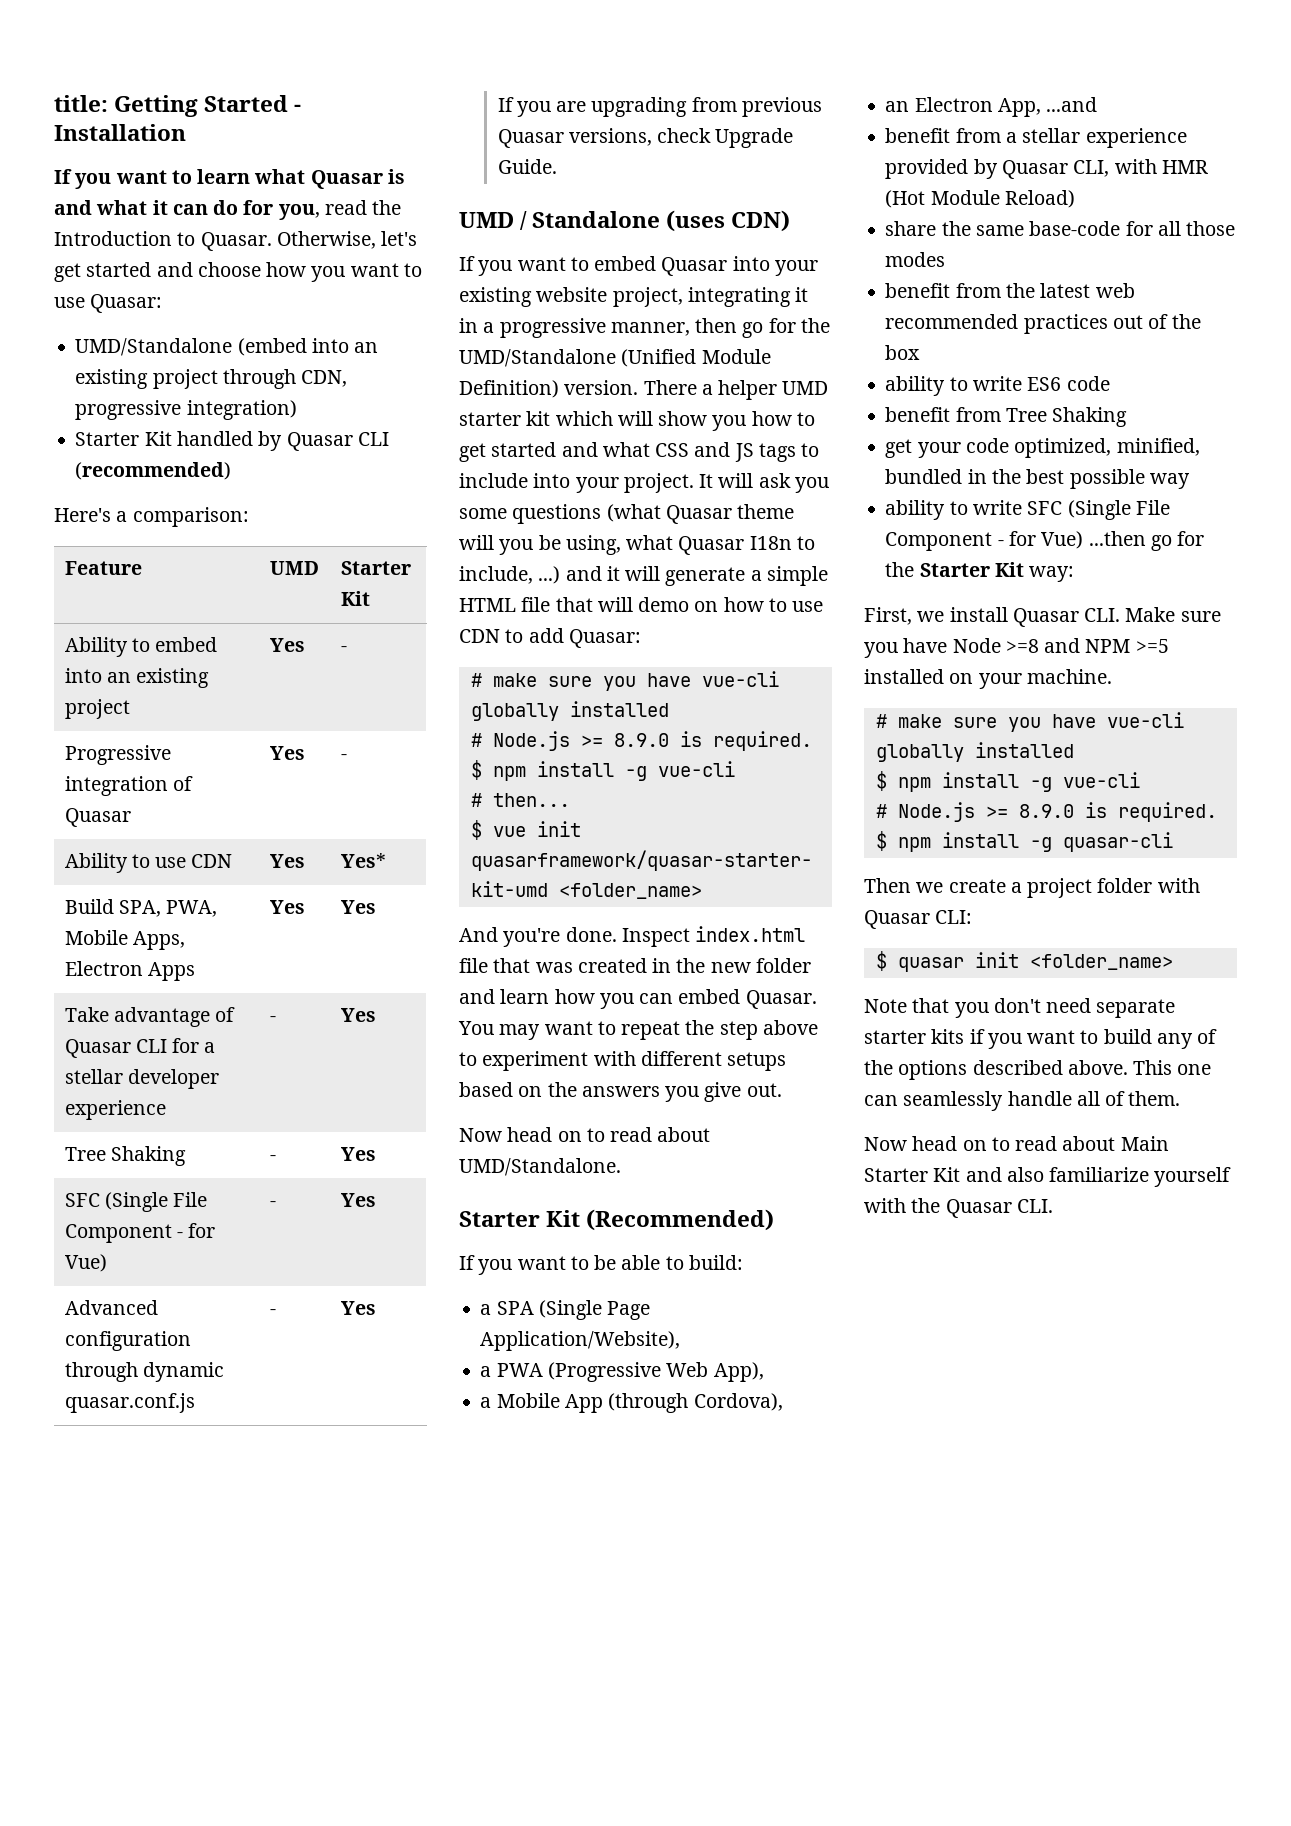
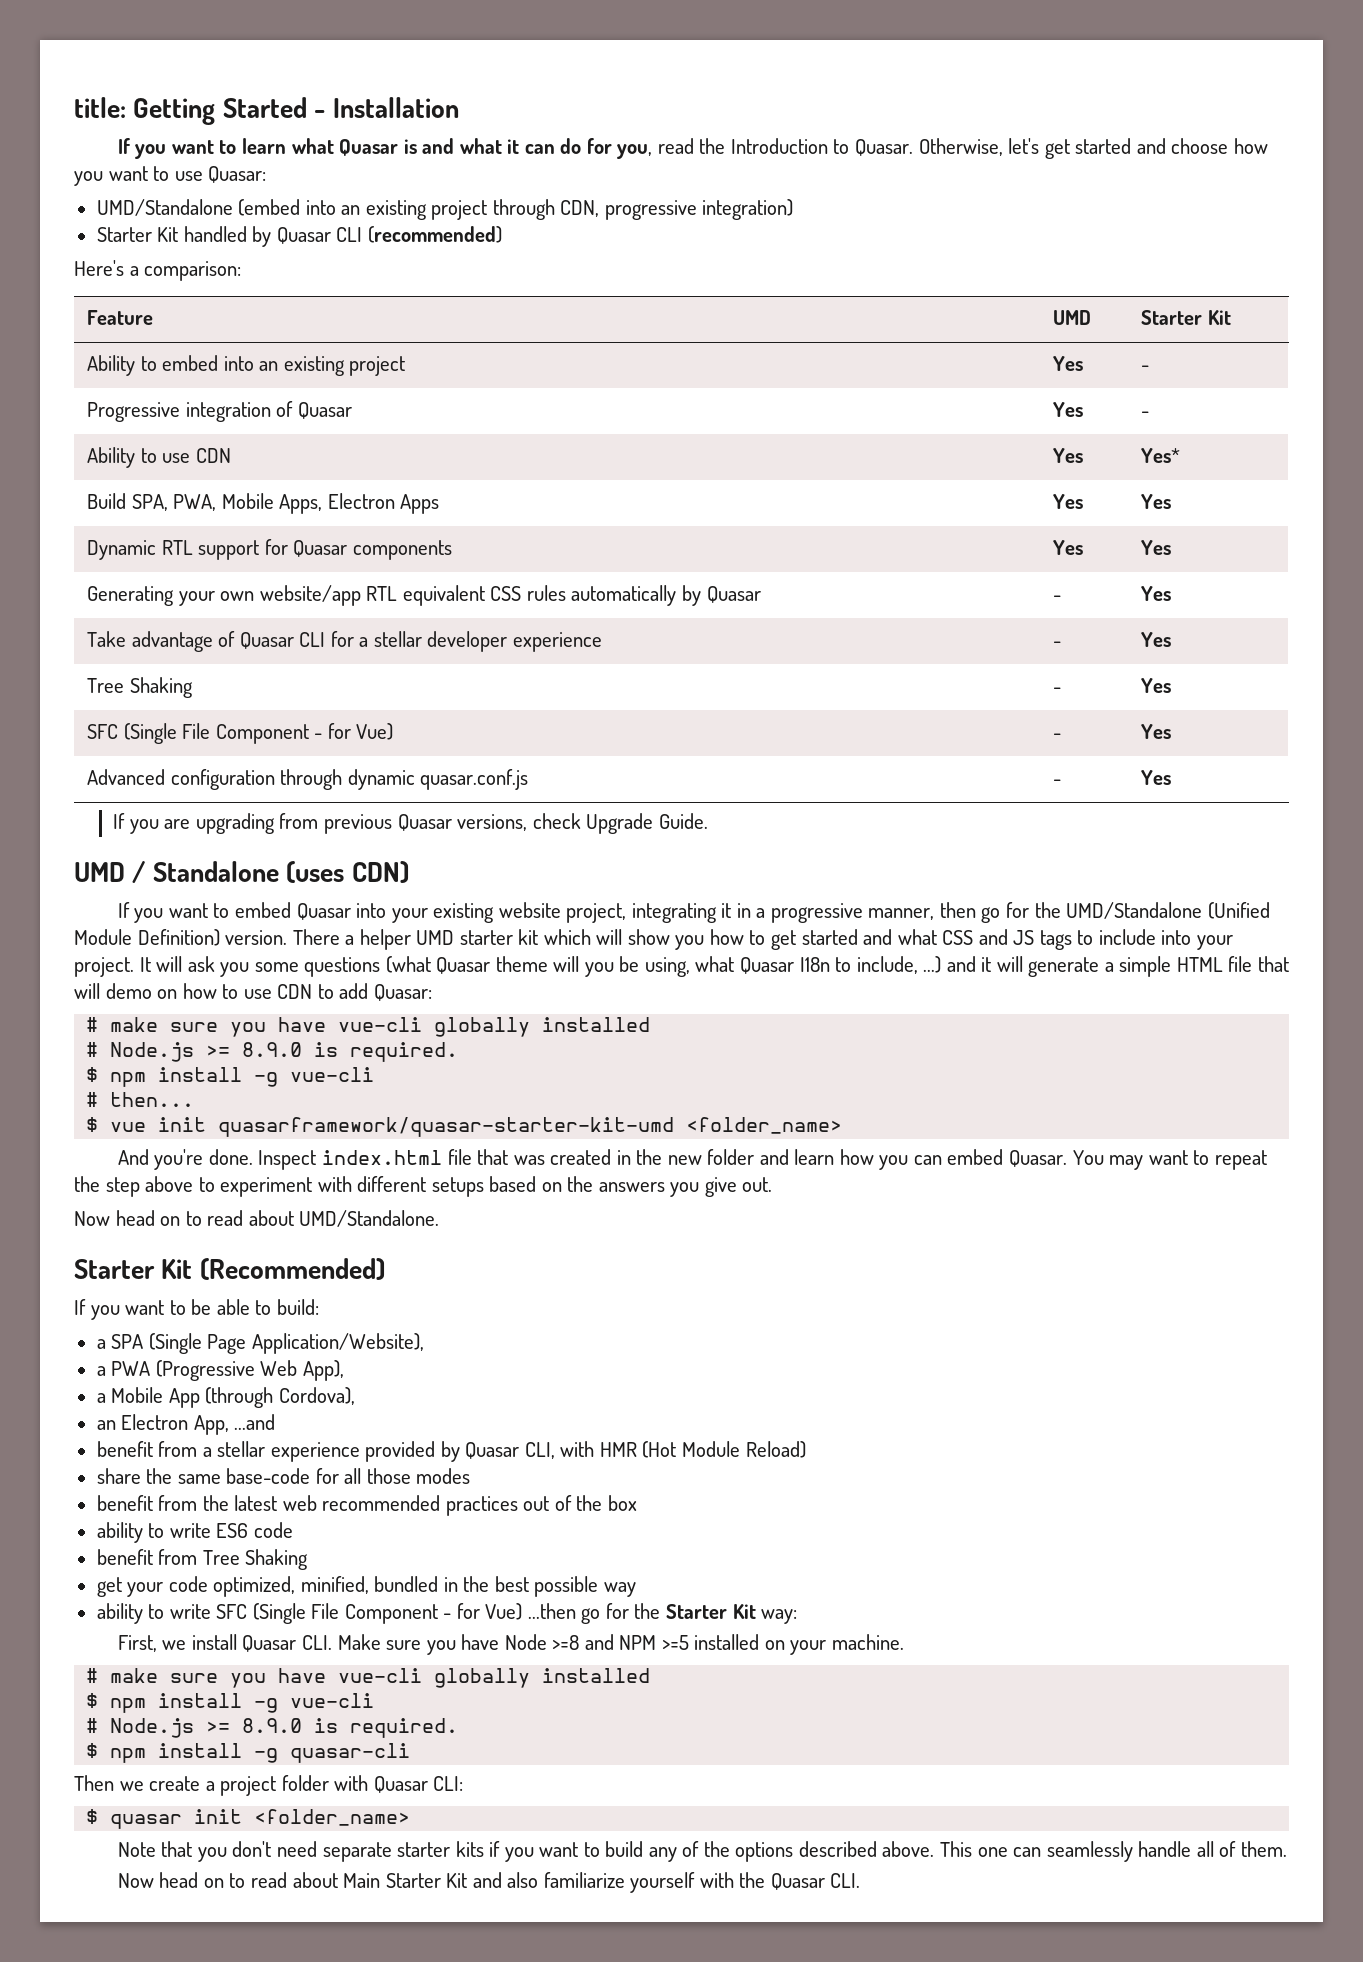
(376, 907) none -> [87,539,452,560] [1053,540,1084,555] [1141,540,1172,555] [87,585,761,606] [1053,595,1062,601] [1141,586,1172,601] // Dynamic RTL support for Quasar components | Yes | Yes // Generating your own website/app RTL equivalent CSS rules automatically by Quasar | - | Yes

